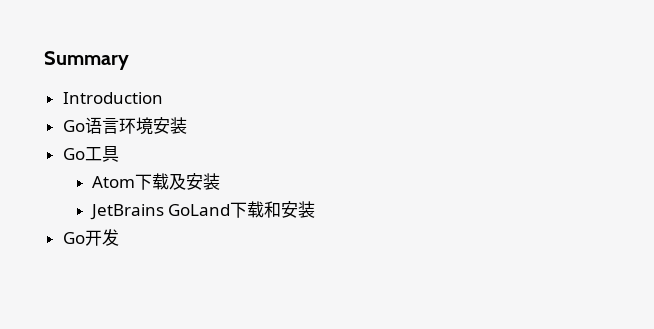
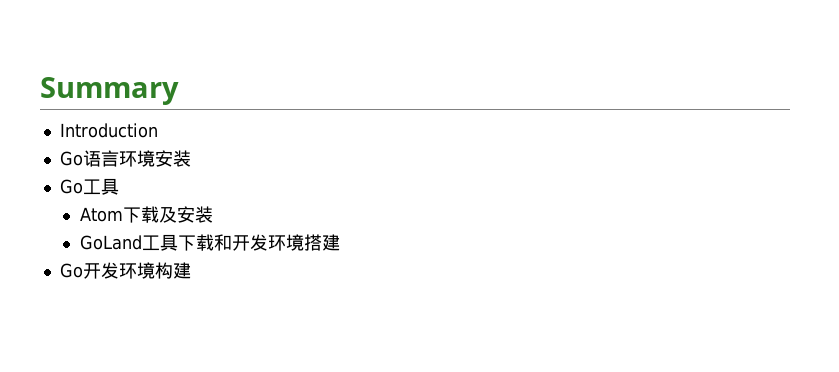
[89,201,316,220] JetBrains GoLand下载和安装 -> [79,234,340,251] GoLand工具下载和开发环境搭建
(119, 237) none -> [118,262,191,279] 环境构建

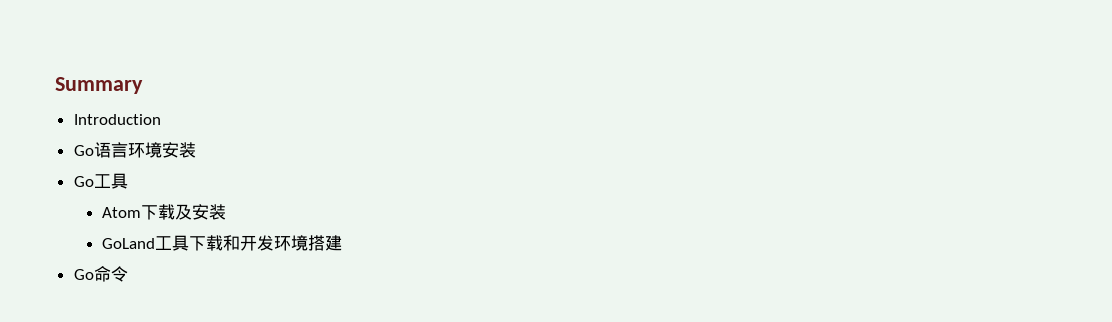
[82,262,191,279] 开发环境构建 -> [93,266,128,282] 命令

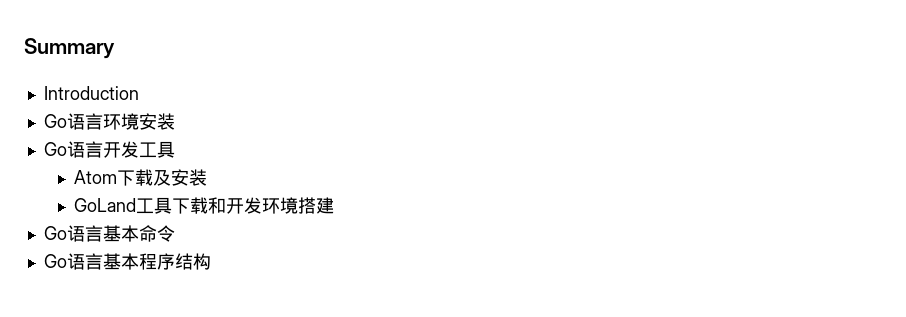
(94, 181) none -> [66,141,139,158] 语言开发
(94, 274) none -> [66,225,139,242] 语言基本
(128, 274) none -> [43,253,211,270] // Go语言基本程序结构

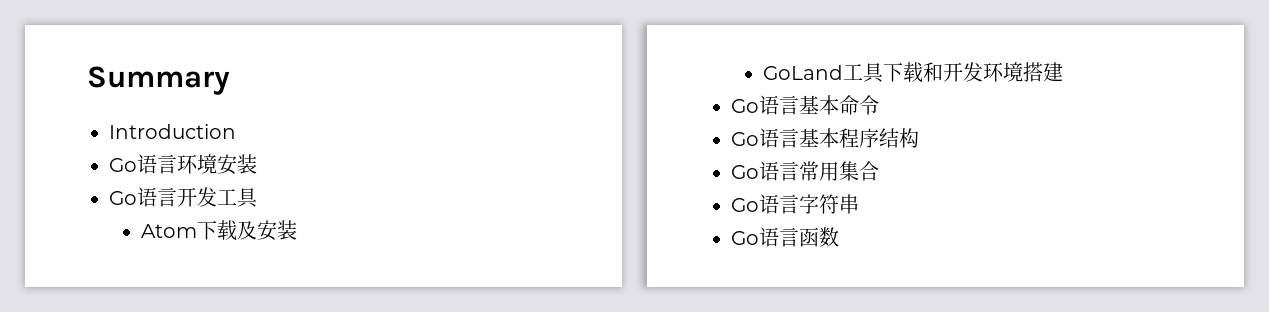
(211, 261) none -> [731,161,879,181] [731,194,859,214] [731,227,839,247] // Go语言常用集合 // Go语言字符串 // Go语言函数

